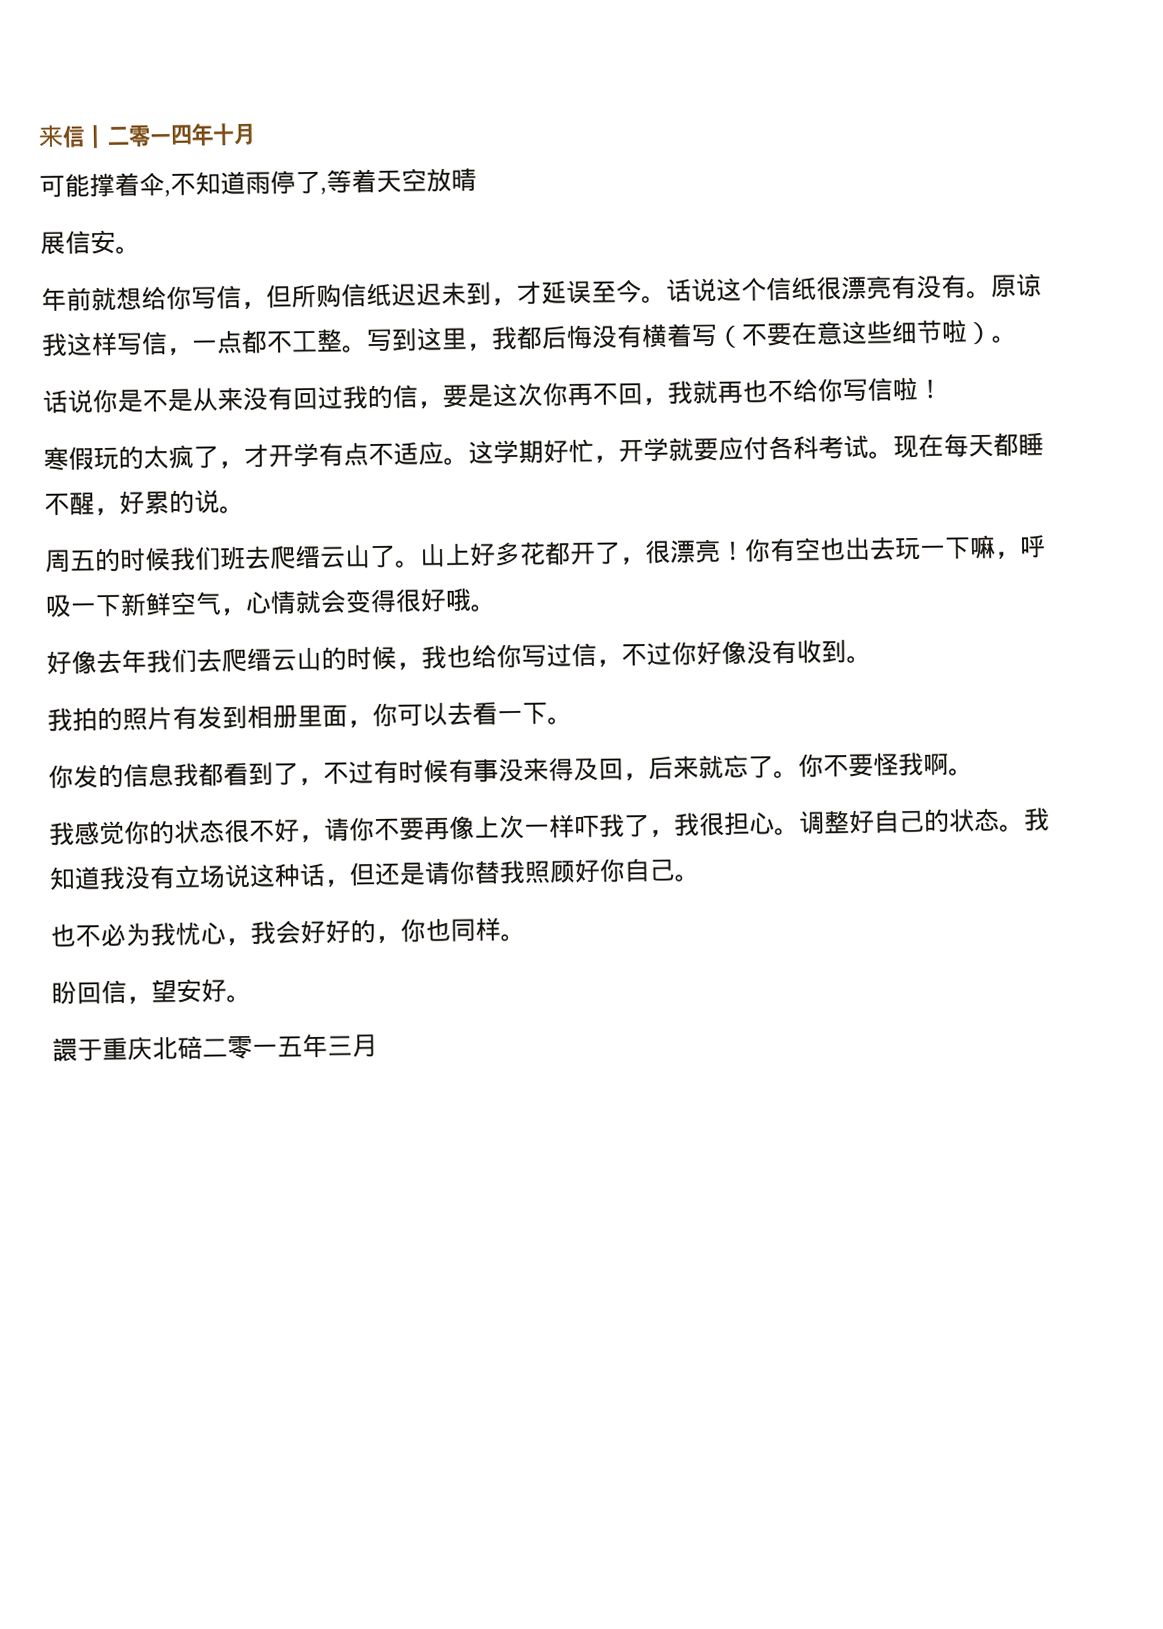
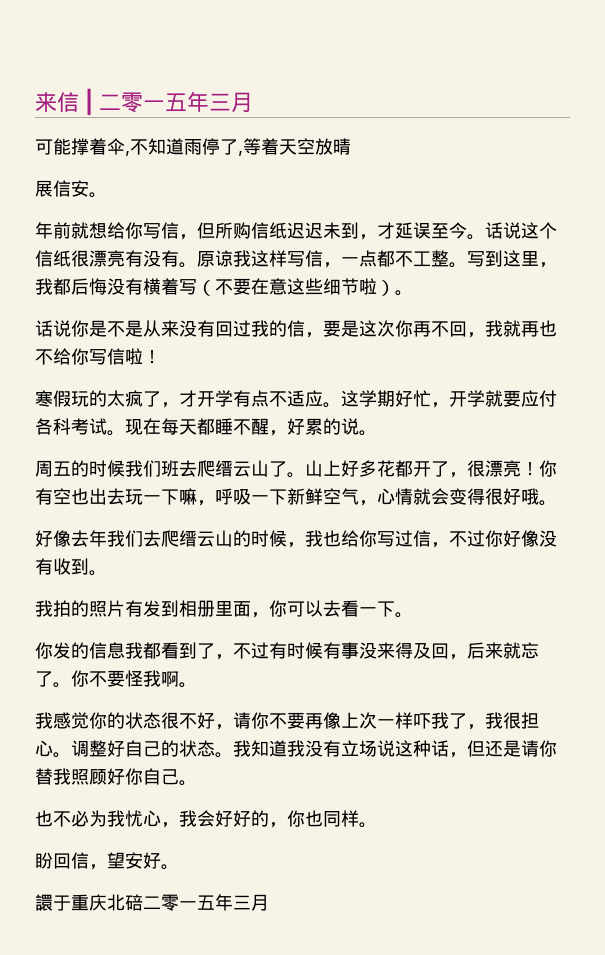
[169,122,235,146] 四年十 -> [164,91,231,112] 五年三

